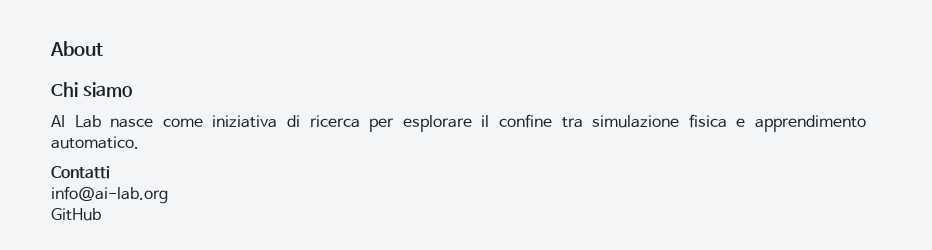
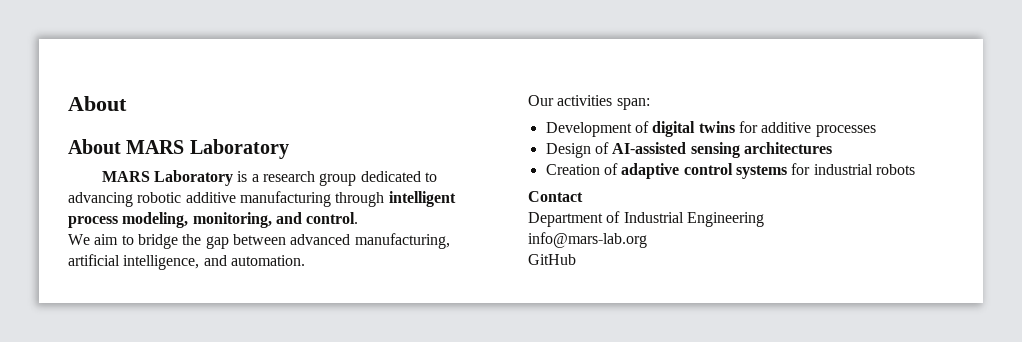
[51,82,132,97] [51,114,867,132] [51,136,139,149] [51,166,110,179] [51,186,168,204] Chi siamo // AI Lab nasce come iniziativa di ricerca per esplorare il confine tra simulazione fisica e apprendimento automatico. // Contatti // info@ai-lab.org -> [68,139,289,159] [101,170,437,186] [68,191,456,207] [68,212,359,228] [68,233,450,249] [68,254,305,270] [528,95,650,110] [545,121,876,137] [545,142,832,158] [545,163,915,179] [528,191,583,202] [528,211,764,227] [528,232,647,248] About MARS Laboratory // MARS Laboratory is a research group dedicated to advancing robotic additive manufacturing through intelligent process modeling, monitoring, and control. // We aim to bridge the gap between advanced manufacturing, artificial intelligence, and automation. // Our activities span: // Development of digital twins for additive processes // Design of AI-assisted sensing architectures // Creation of adaptive control systems for industrial robots // Contact // Department of Industrial Engineering // info@mars-lab.org

